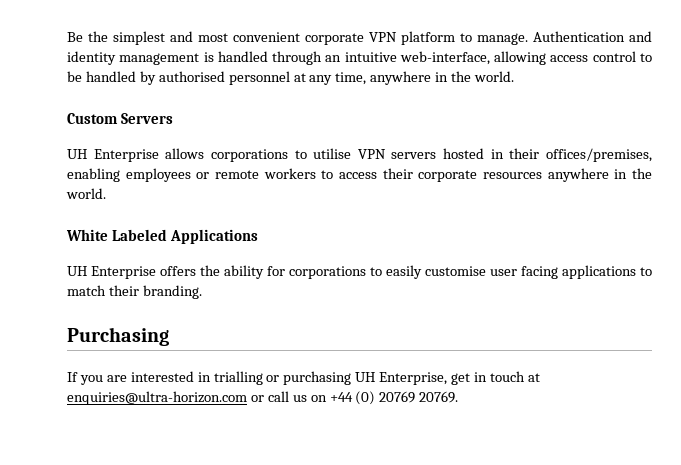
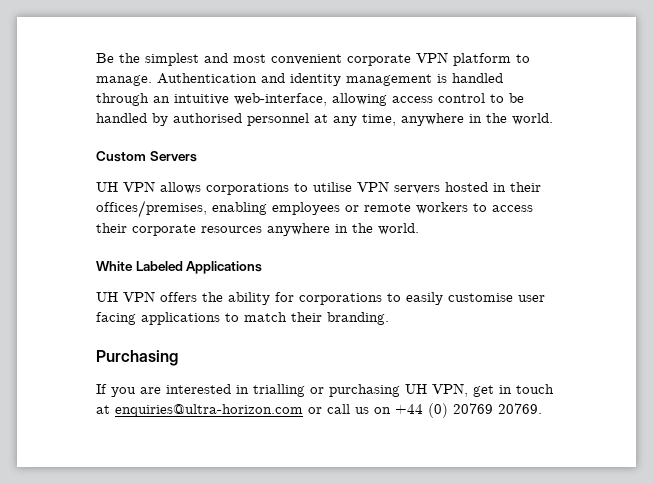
[93,149,159,162] Enterprise -> [123,181,155,192] VPN
[91,266,156,279] Enterprise -> [123,291,155,302] VPN
[379,372,448,385] Enterprise, -> [432,383,468,397] VPN,

